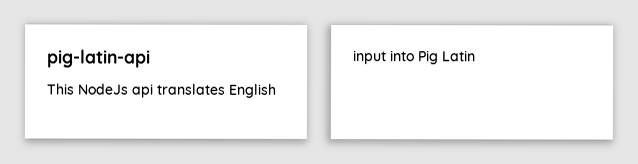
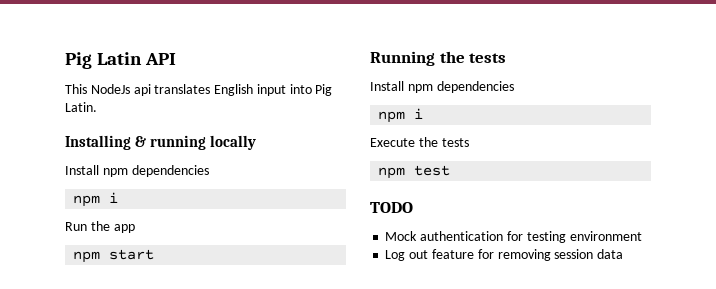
[47,49,151,68] pig-latin-api -> [65,52,177,69] Pig Latin API
[442,50,476,62] Latin -> [65,102,97,112] [65,135,257,150] [65,165,209,177] [73,192,119,207] [65,221,135,233] [73,249,155,263] [370,51,507,66] [370,81,514,93] [378,108,424,123] [370,137,469,147] [378,165,451,179] [370,202,413,213] [385,231,642,243] [385,249,624,261] Latin. // Installing & running locally // Install npm dependencies // npm i // Run the app // npm start // Running the tests // Install npm dependencies // npm i // Execute the tests // npm test // TODO // Mock authentication for testing environment // Log out feature for removing session data

